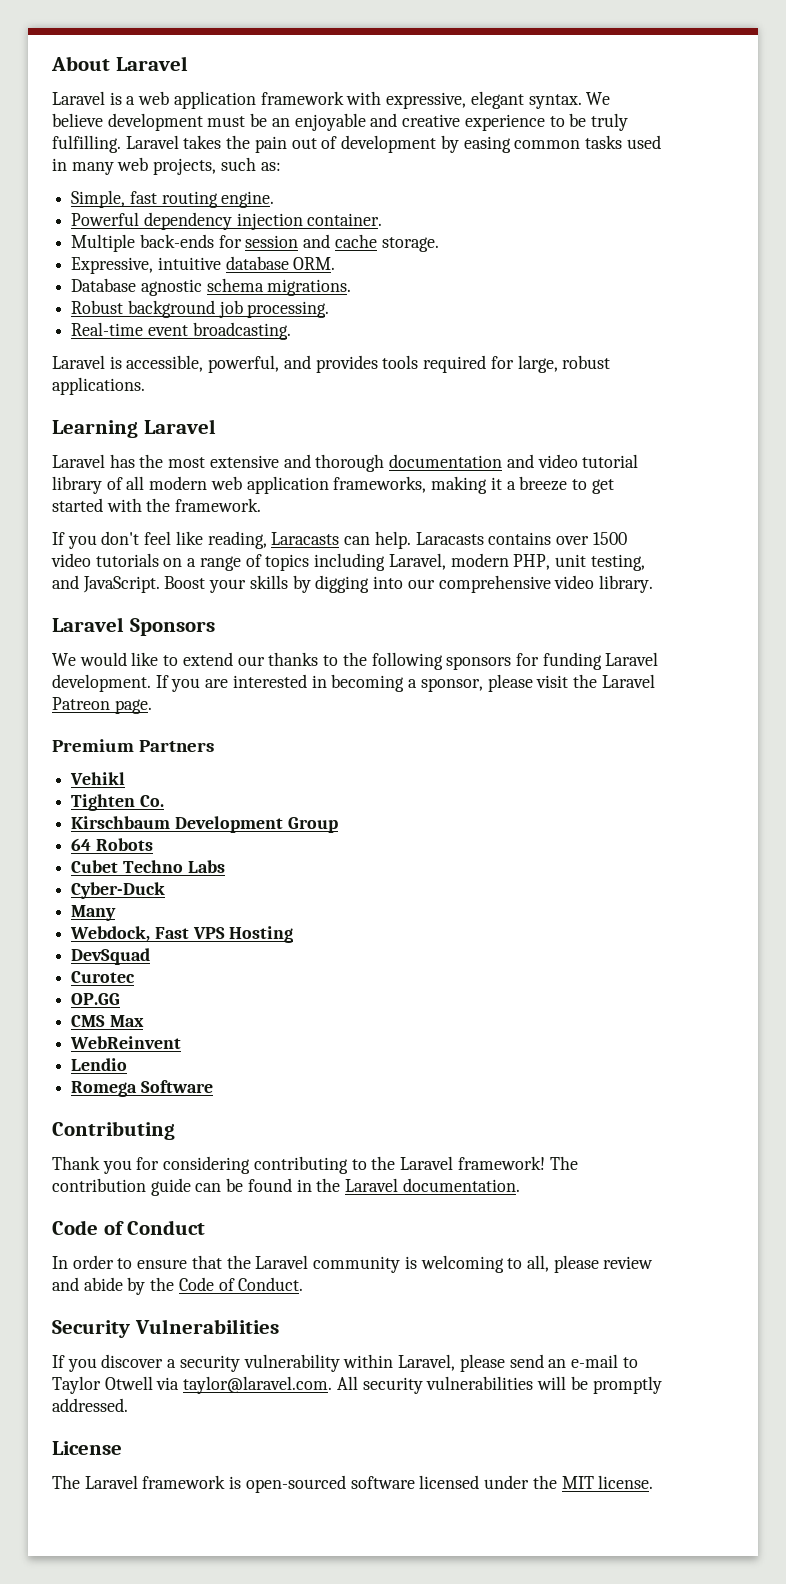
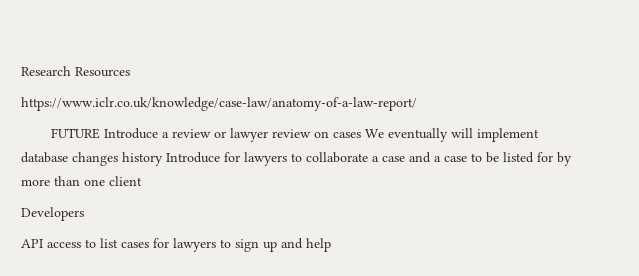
[51,56,188,71] [52,91,611,109] [52,113,628,131] [52,135,661,153] [52,157,281,175] [71,190,275,208] [71,212,383,230] [71,234,439,252] [71,256,336,274] [71,278,352,296] [71,300,330,318] [71,322,291,340] [52,355,611,373] [52,377,145,395] [52,419,216,438] [52,454,639,472] [52,476,614,494] [52,498,262,512] [52,531,627,549] [51,553,645,571] [52,575,653,593] [52,617,215,636] [52,652,659,670] [52,674,655,692] [52,697,152,714] [52,739,215,752] [70,772,126,785] [71,794,164,811] [71,816,338,833] [71,838,153,851] [71,860,225,873] [71,882,166,899] [71,905,117,921] [70,926,294,943] [71,948,151,965] [71,971,136,983] [71,993,121,1005] [71,1015,144,1027] [70,1036,182,1049] [71,1058,128,1071] [71,1080,213,1097] [52,1121,175,1140] [52,1156,578,1174] [52,1178,520,1196] [52,1220,206,1235] [52,1255,654,1273] [52,1277,304,1295] [52,1319,279,1338] [52,1354,638,1372] [52,1376,662,1394] [52,1398,128,1412] [52,1441,122,1455] [52,1475,654,1493] About Laravel // Laravel is a web application framework with expressive, elegant syntax. We believe development must be an enjoyable and creative experience to be truly fulfilling. Laravel takes the pain out of development by easing common tasks used in many web projects, such as: // Simple, fast routing engine. // Powerful dependency injection container. // Multiple back-ends for session and cache storage. // Expressive, intuitive database ORM. // Database agnostic schema migrations. // Robust background job processing. // Real-time event broadcasting. // Laravel is accessible, powerful, and provides tools required for large, robust applications. // Learning Laravel // Laravel has the most extensive and thorough documentation and video tutorial library of all modern web application frameworks, making it a breeze to get started with the framework. // If you don't feel like reading, Laracasts can help. Laracasts contains over 1500 video tutorials on a range of topics including Laravel, modern PHP, unit testing, and JavaScript. Boost your skills by digging into our comprehensive video library. // Laravel Sponsors // We would like to extend our thanks to the following sponsors for funding Laravel development. If you are interested in becoming a sponsor, please visit the Laravel Patreon page. // Premium Partners // Vehikl // Tighten Co. // Kirschbaum Development Group // 64 Robots // Cubet Techno Labs // Cyber-Duck // Many // Webdock, Fast VPS Hosting // DevSquad // Curotec // OP.GG // CMS Max // WebReinvent // Lendio // Romega Software // Contributing // Thank you for considering contributing to the Laravel framework! The contribution guide can be found in the Laravel documentation. // Code of Conduct // In order to ensure that the Laravel community is welcoming to all, please review and abide by the Code of Conduct. // Security Vulnerabilities // If you discover a security vulnerability within Laravel, please send an e-mail to Taylor Otwell via taylor@laravel.com. All security vulnerabilities will be promptly addressed. // License // The Laravel framework is open-sourced software licensed under the MIT license. -> [21,66,130,77] [21,97,417,111] [51,128,540,142] [21,152,572,166] [21,176,142,186] [21,207,84,221] [21,238,331,252] Research Resources // https://www.iclr.co.uk/knowledge/case-law/anatomy-of-a-law-report/ // FUTURE Introduce a review or lawyer review on cases We eventually will implement database changes history Introduce for lawyers to collaborate a case and a case to be listed for by more than one client // Developers // API access to list cases for lawyers to sign up and help

